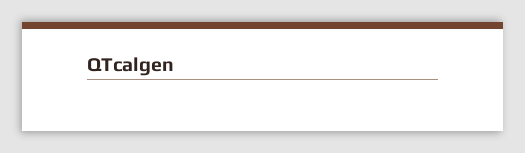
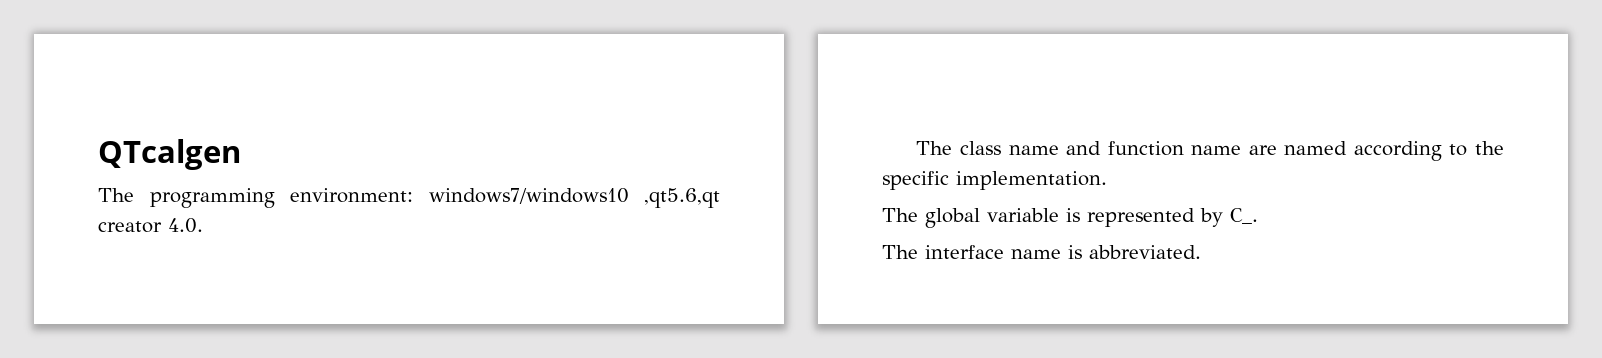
(174, 66) none -> [98,188,720,208] [98,218,203,233] [916,141,1504,161] [882,171,1107,190] [882,208,1258,228] [882,245,1201,259] // The programming environment: windows7/windows10 ,qt5.6,qt creator 4.0. // The class name and function name are named according to the specific implementation. // The global variable is represented by C_. // The interface name is abbreviated.

